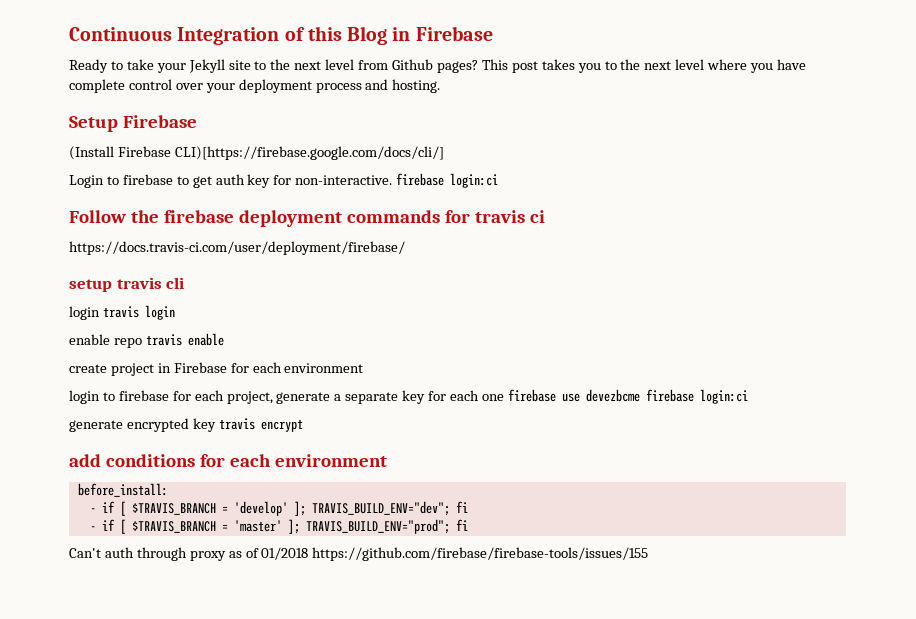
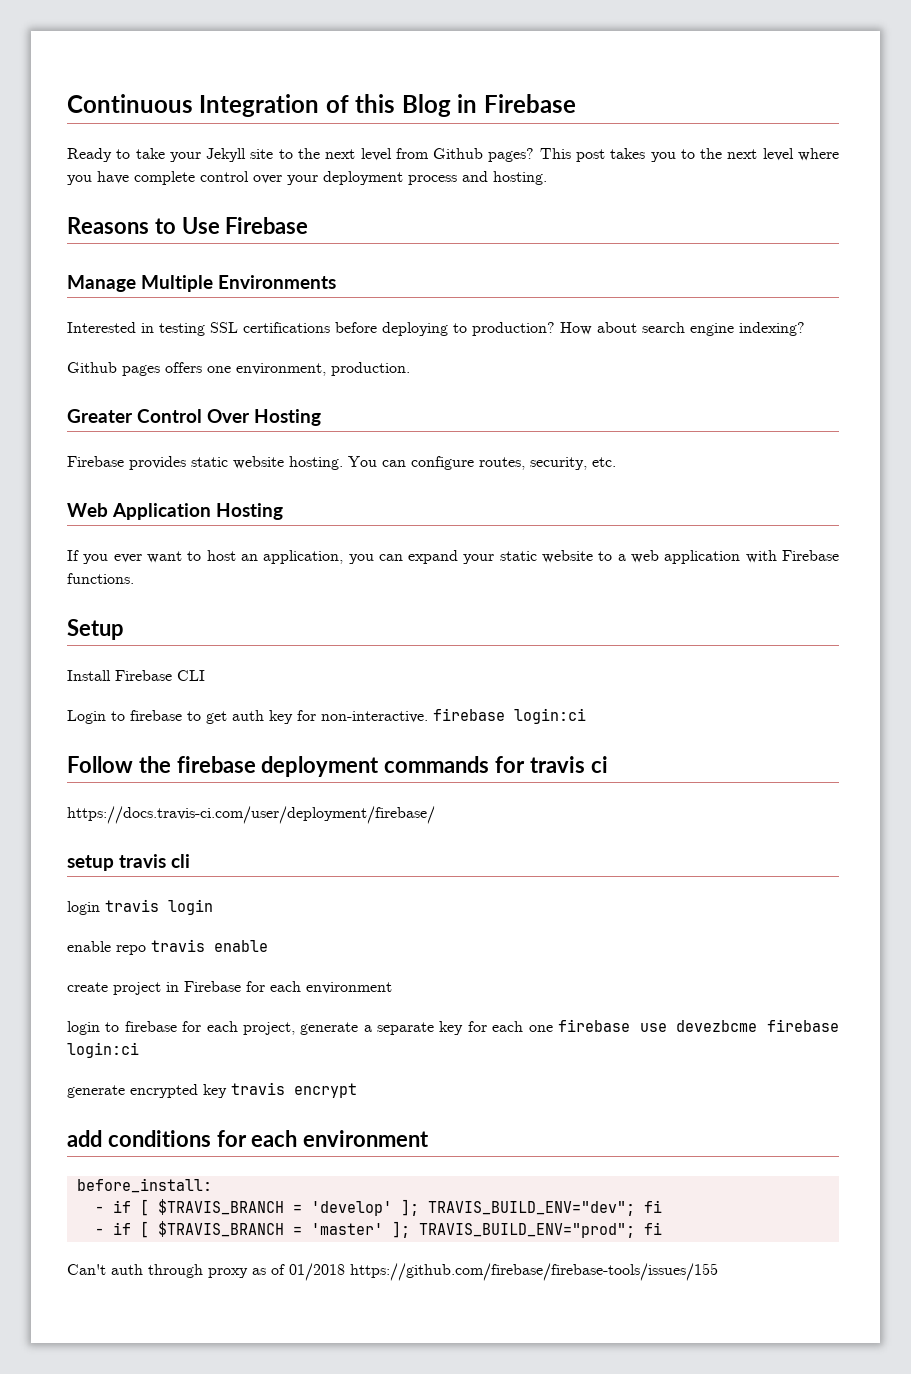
[69,115,197,132] [69,146,444,160] Setup Firebase // (Install Firebase CLI)[https://firebase.google.com/docs/cli/] -> [67,217,309,234] [67,275,337,292] [67,322,805,336] [67,362,410,376] [67,409,322,426] [67,456,616,470] [67,503,284,520] [67,550,839,564] [67,573,134,584] [67,619,124,640] [67,670,205,681] Reasons to Use Firebase // Manage Multiple Environments // Interested in testing SSL certifications before deploying to production? How about search engine indexing? // Github pages offers one environment, production. // Greater Control Over Hosting // Firebase provides static website hosting. You can configure routes, security, etc. // Web Application Hosting // If you ever want to host an application, you can expand your static website to a web application with Firebase functions. // Setup // Install Firebase CLI

